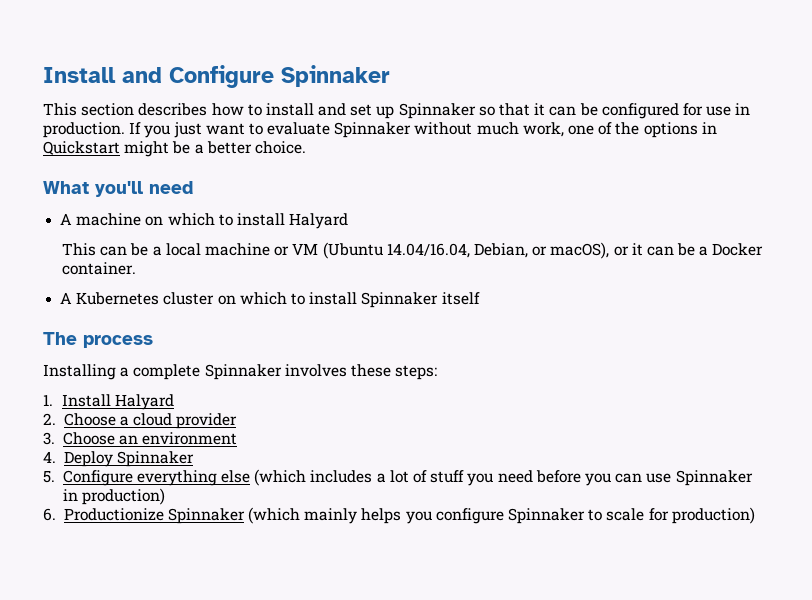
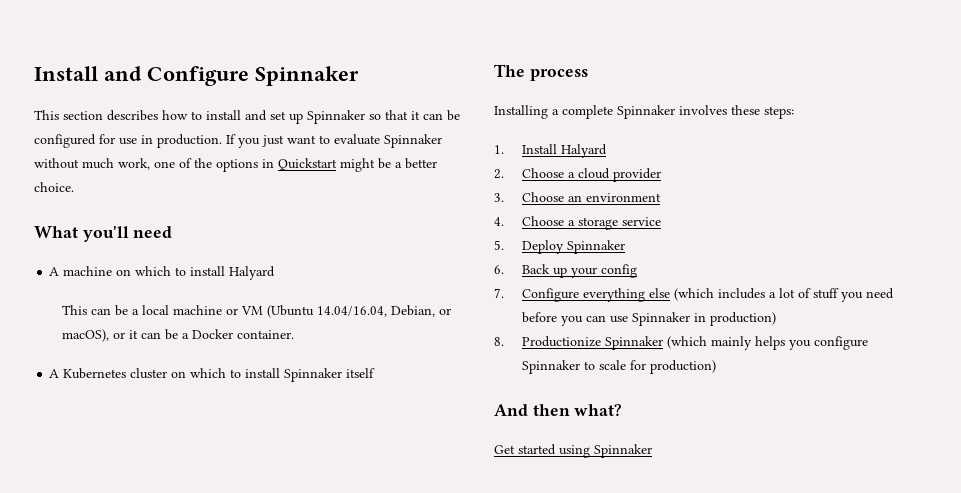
[63,451,194,467] [43,470,55,483] Deploy Spinnaker // 5. -> [521,216,661,230] [494,240,625,254] [494,264,637,278] [494,288,504,298] Choose a storage service // 5. Deploy Spinnaker // 6. Back up your config // 7.
[43,508,56,521] 6. -> [494,337,504,346] 8.
(755, 515) none -> [494,404,623,416] [494,444,652,458] // And then what? // Get started using Spinnaker

